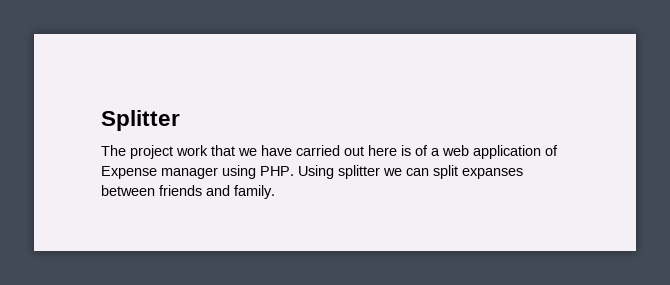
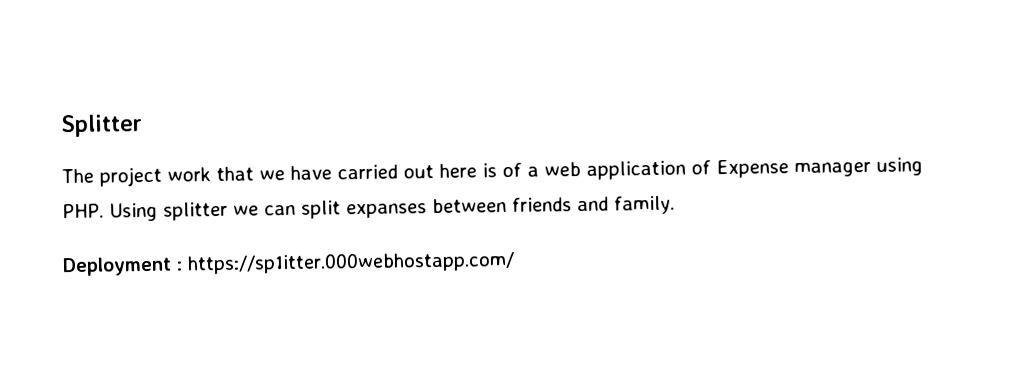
(275, 192) none -> [62,250,515,277] // Deployment : https://sp1itter.000webhostapp.com/

